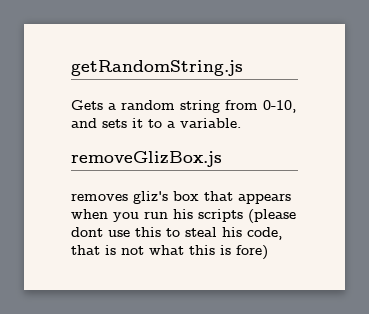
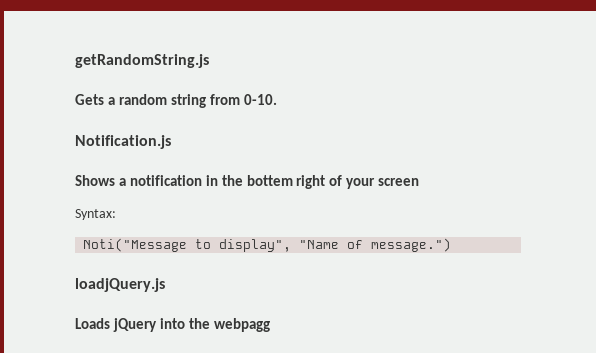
[263,100,296,113] [71,118,241,128] [71,151,222,167] [71,191,291,204] [71,209,296,223] [71,227,282,240] [71,245,268,260] 0-10, and sets it to a variable. // removeGlizBox.js // removes gliz's box that appears when you run his scripts (please dont use this to steal his code, that is not what this is fore) -> [243,94,277,105] [75,135,171,149] [75,175,420,189] [75,209,116,220] [83,238,452,252] [75,278,165,292] [75,318,270,332] 0-10. // Notification.js // Shows a notification in the bottem right of your screen // Syntax: // Noti("Message to display", "Name of message.") // loadjQuery.js // Loads jQuery into the webpagg

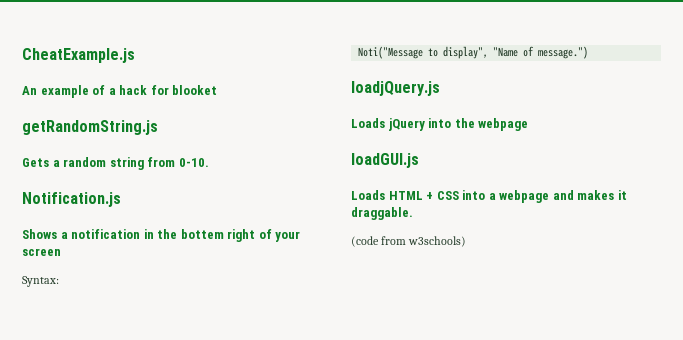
(75, 61) none -> [22,48,135,63] [22,85,218,98] CheatExample.js // An example of a hack for blooket //
[213,318,270,332] webpagg -> [478,118,529,131] [351,153,419,168] [351,190,627,203] [351,207,413,220] [351,236,467,247] webpage // loadGUI.js // Loads HTML + CSS into a webpage and makes it draggable. // (code from w3schools)

